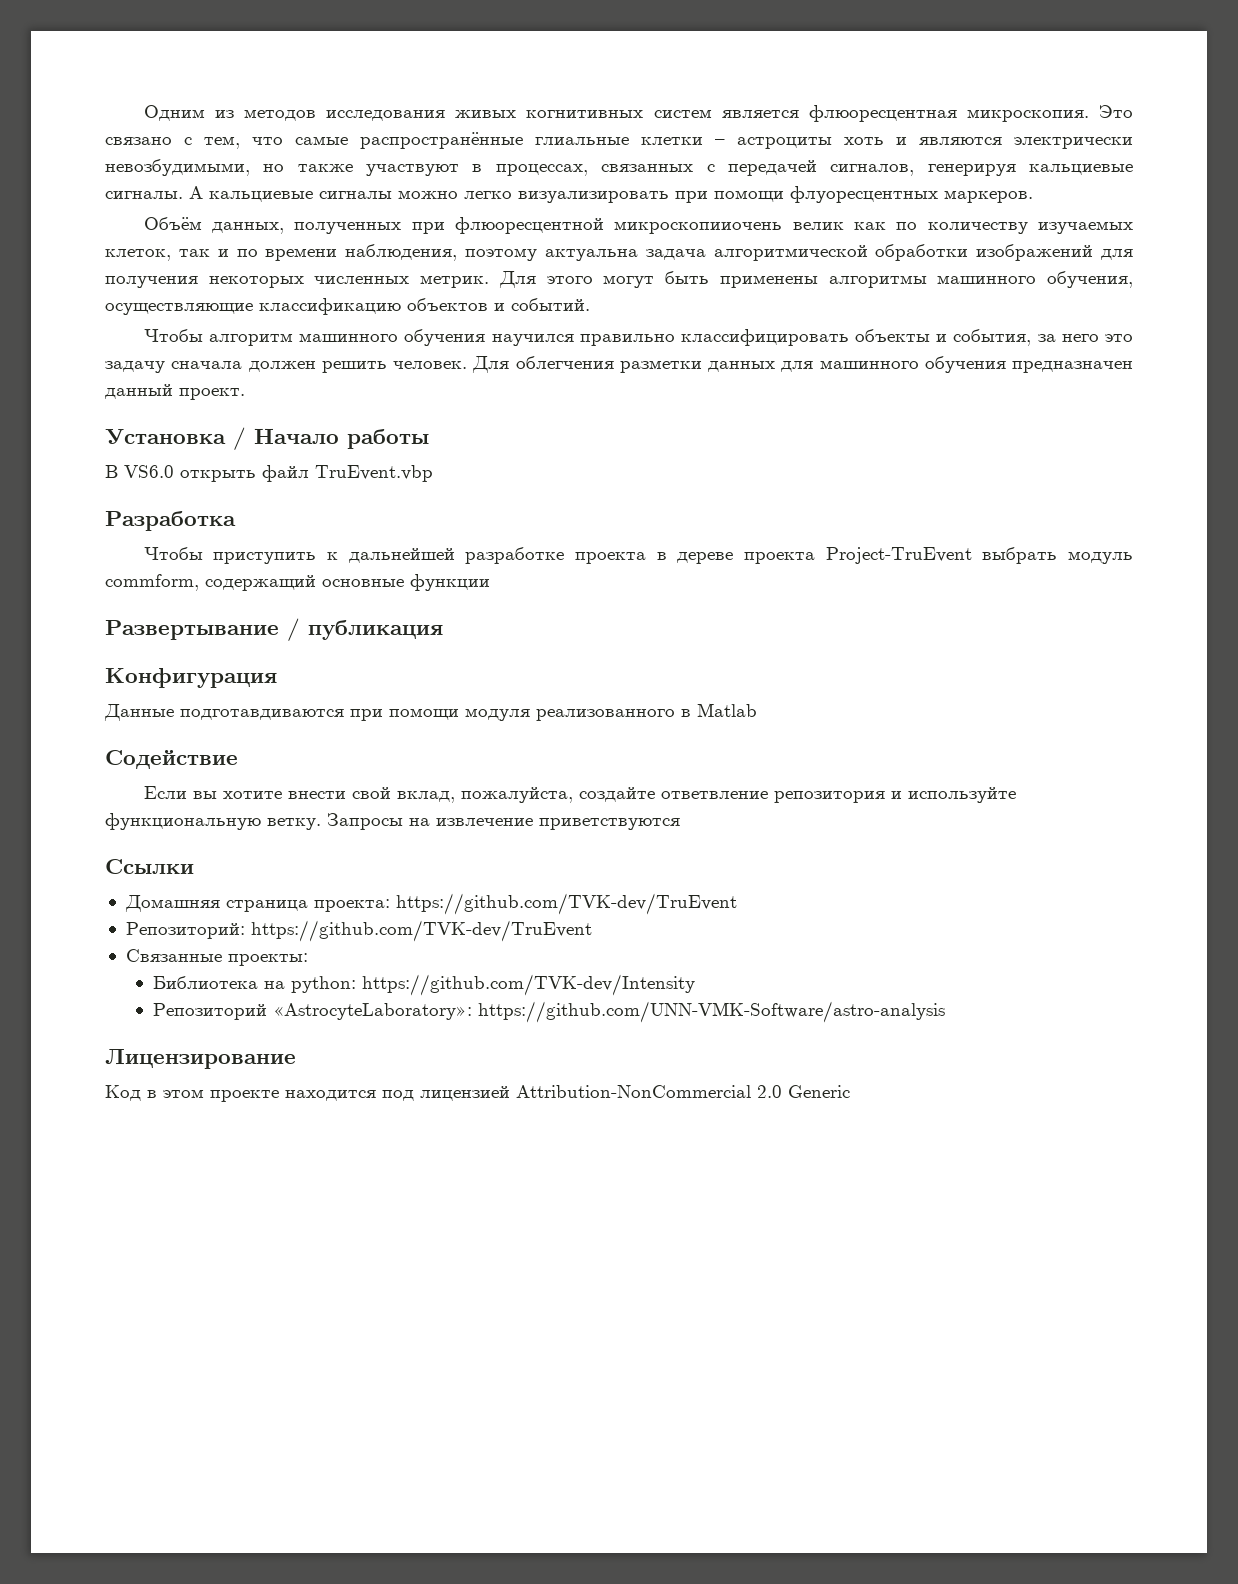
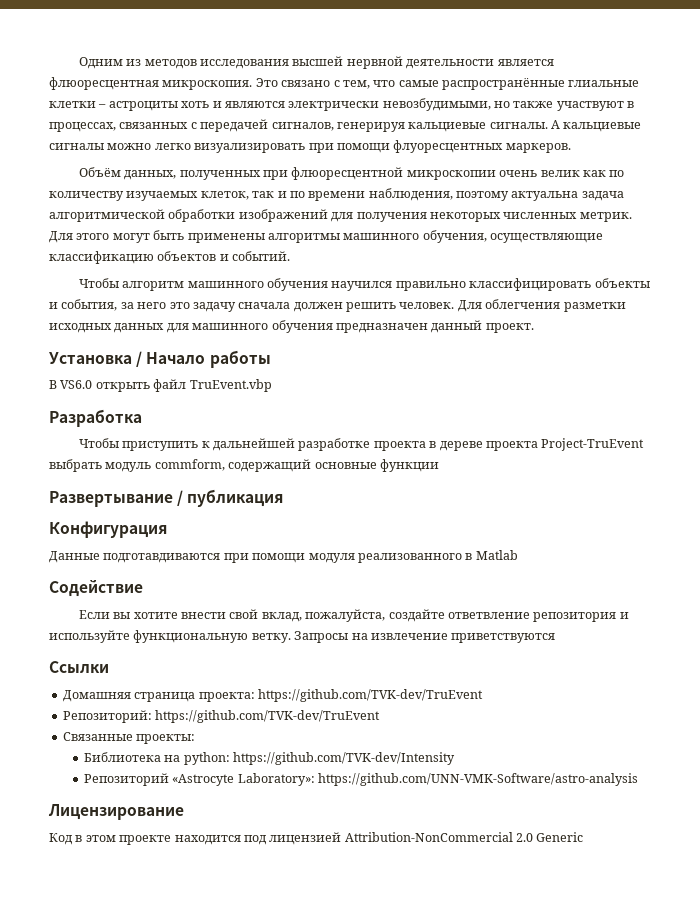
[455,109,712,118] живых когнитивных систем -> [292,56,495,69] высшей нервной деятельности
[614,221,783,234] микроскопииочень -> [406,170,538,180] микроскопии очень
(702, 366) none -> [49,323,112,333] исходных
[272,1003,472,1020] «AstrocyteLaboratory»: -> [172,773,315,786] «Astrocyte Laboratory»:

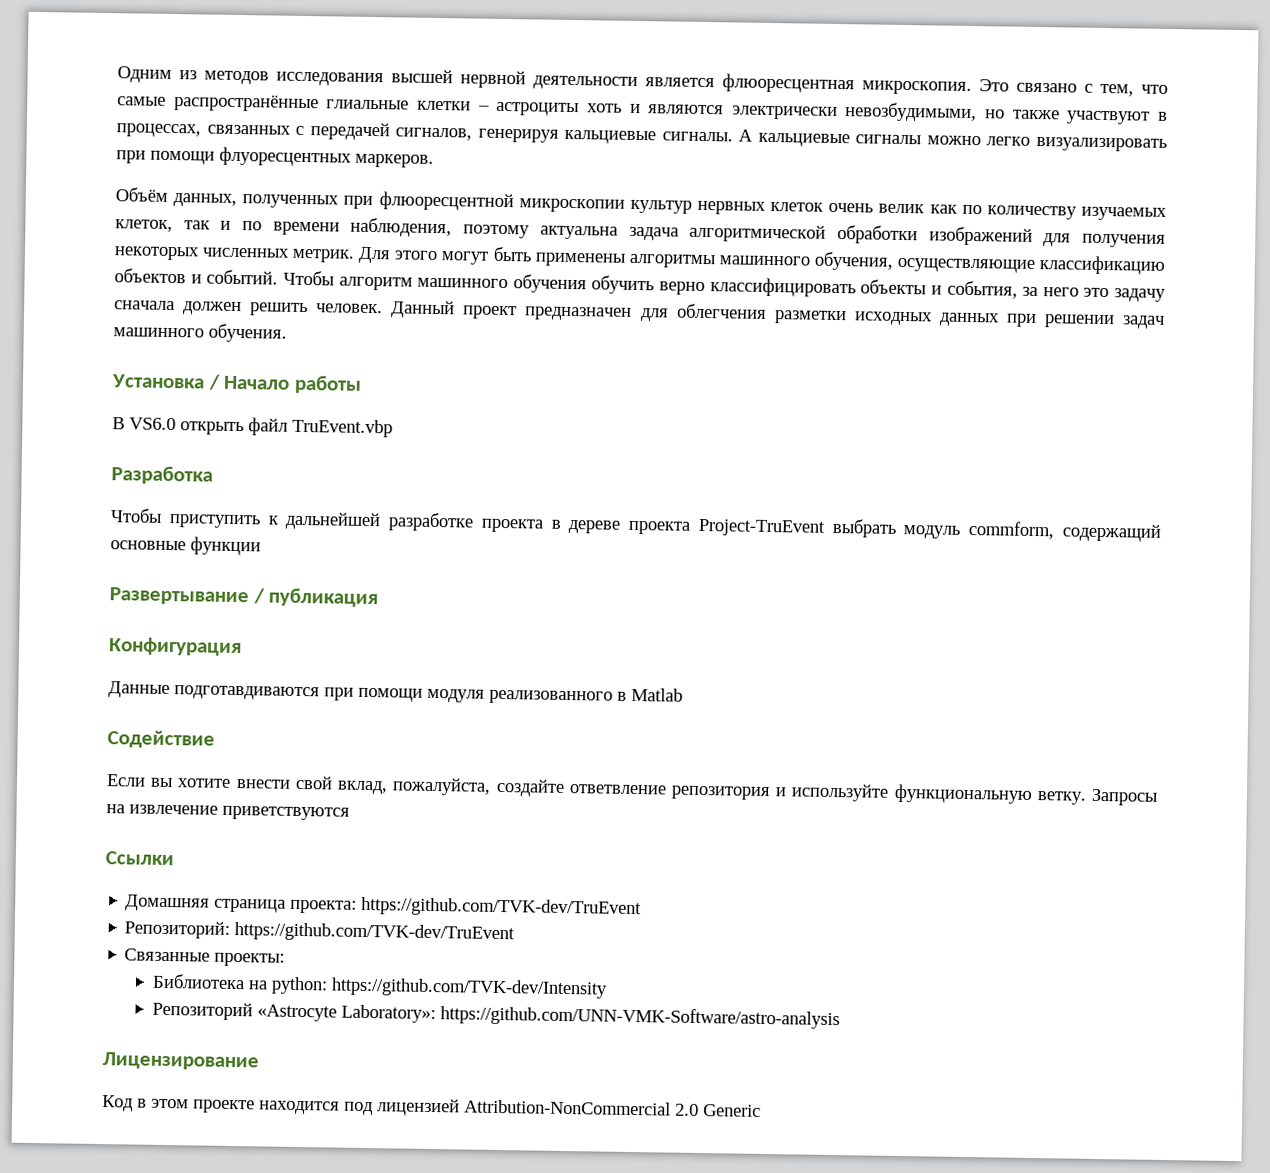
(496, 175) none -> [629,199,824,215] культур нервных клеток
(291, 256) // -> (279, 277) none
[331,281,466,291] научился правильно -> [591,275,705,296] обучить верно
[457,299,626,312] [49,320,534,333] Для облегчения разметки исходных данных для машинного обучения предназначен данный проект. -> [391,300,1165,329] [113,323,287,343] Данный проект предназначен для облегчения разметки исходных данных при решении задач машинного обучения.

